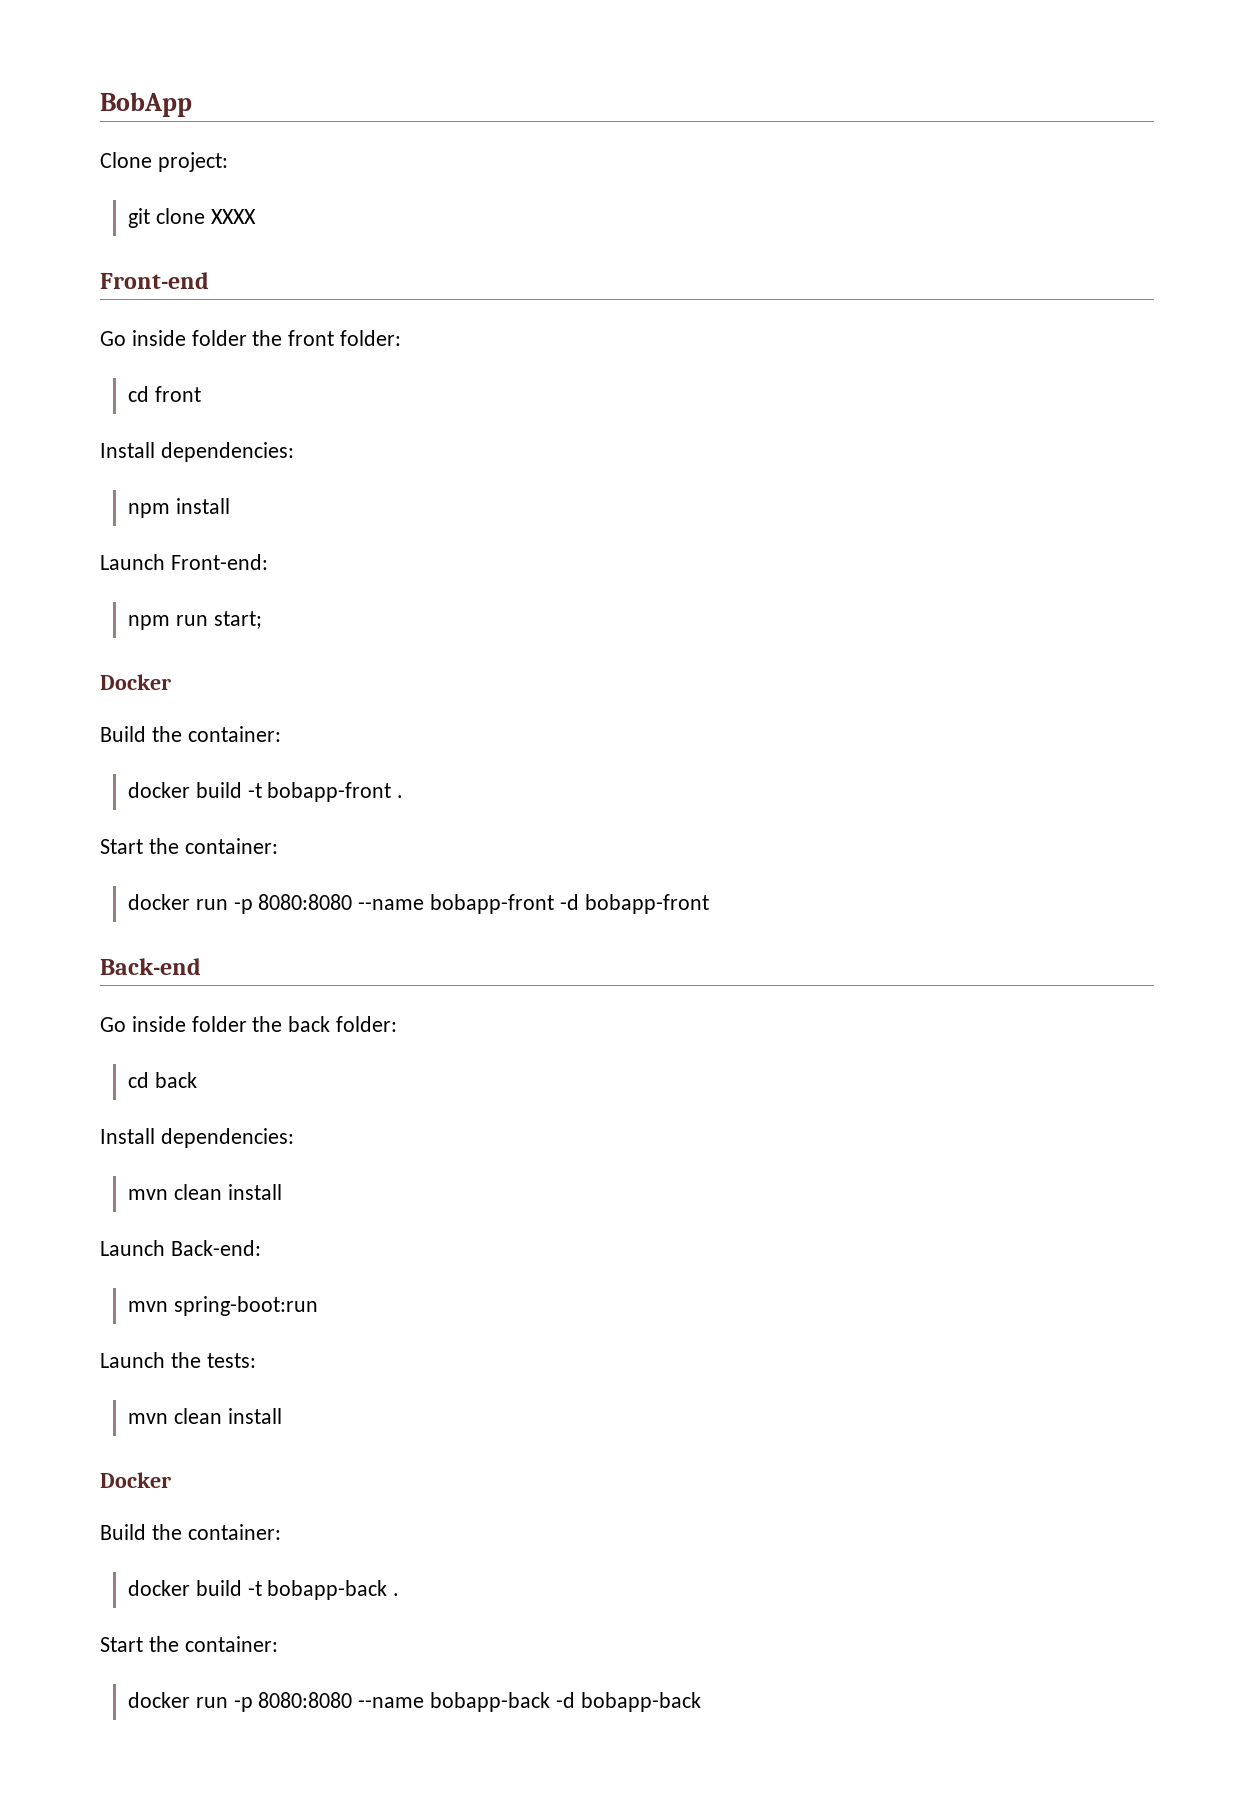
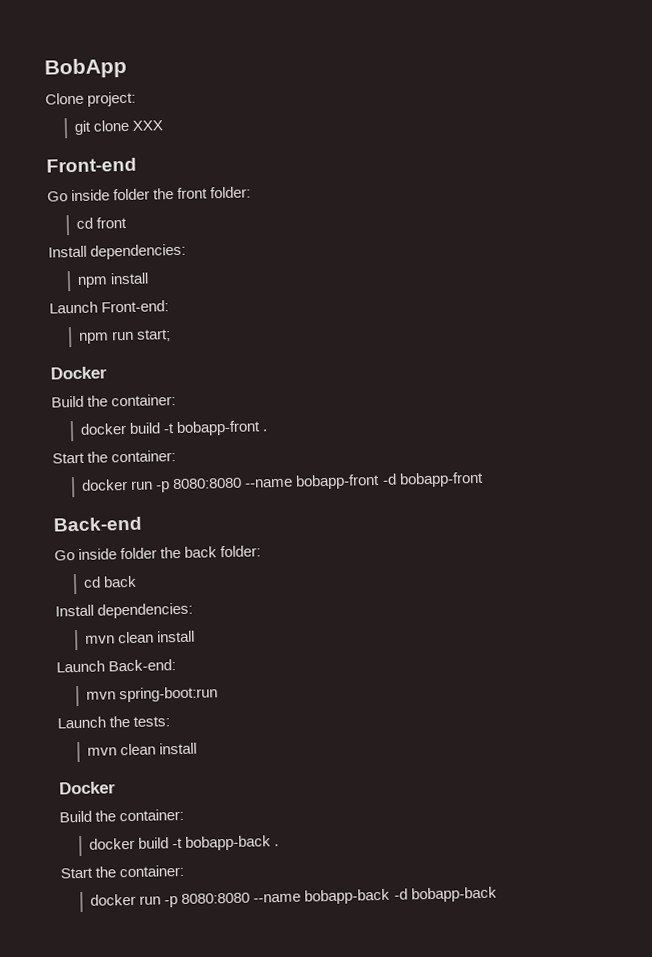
[210,209,256,224] XXXX -> [132,120,164,131] XXX

